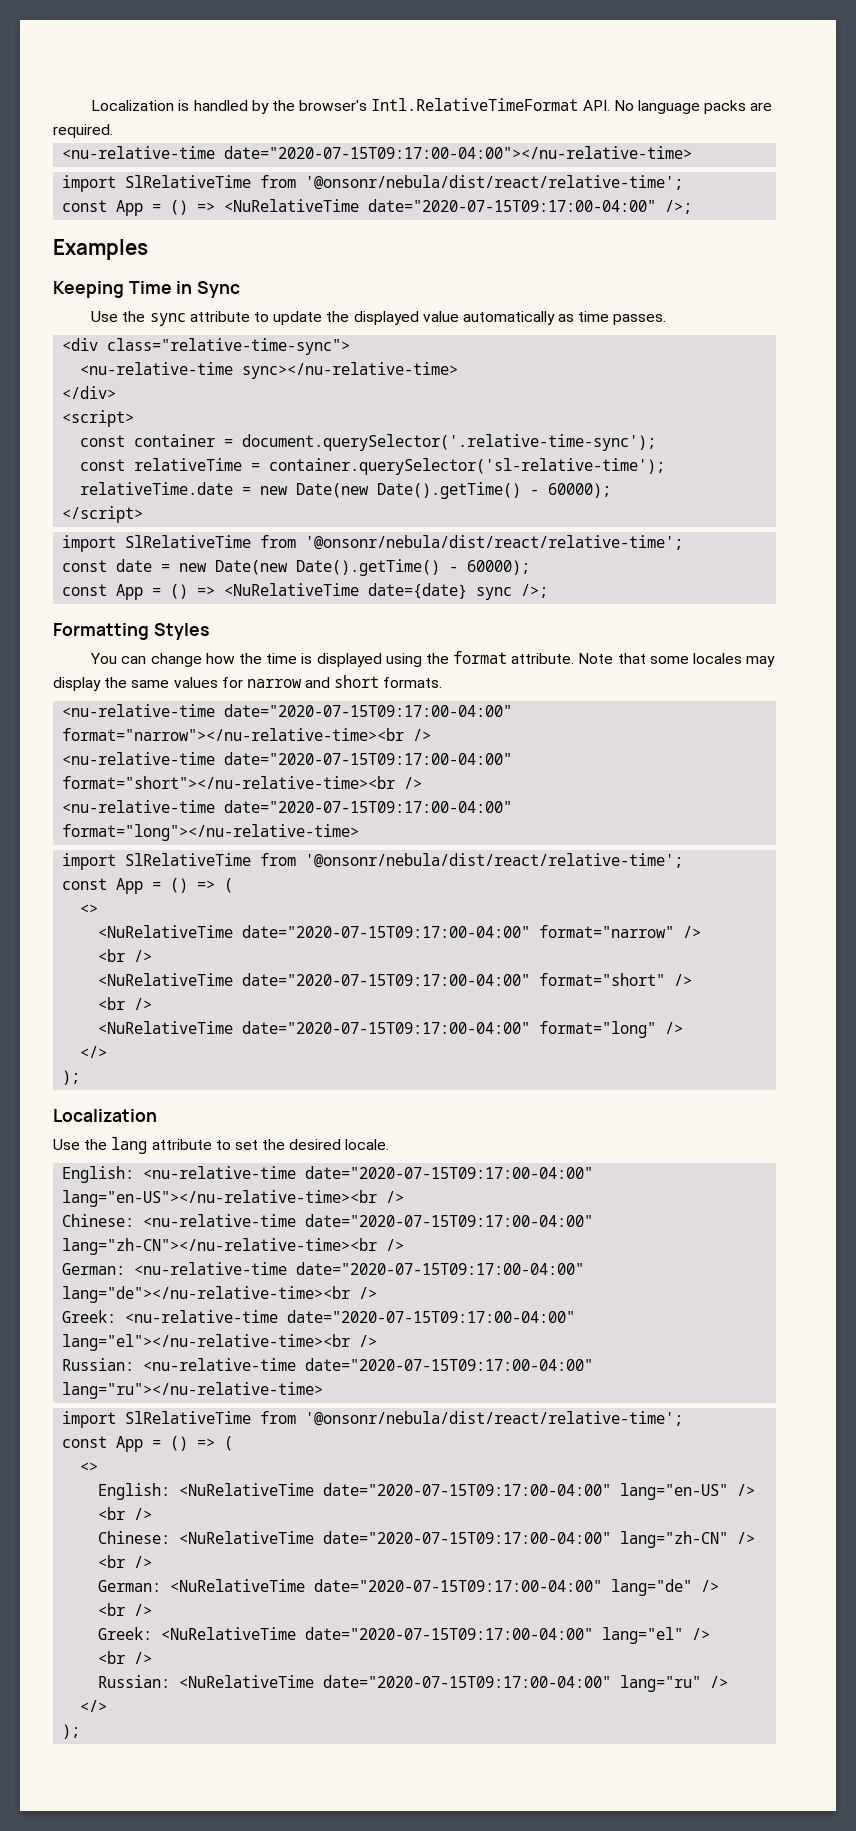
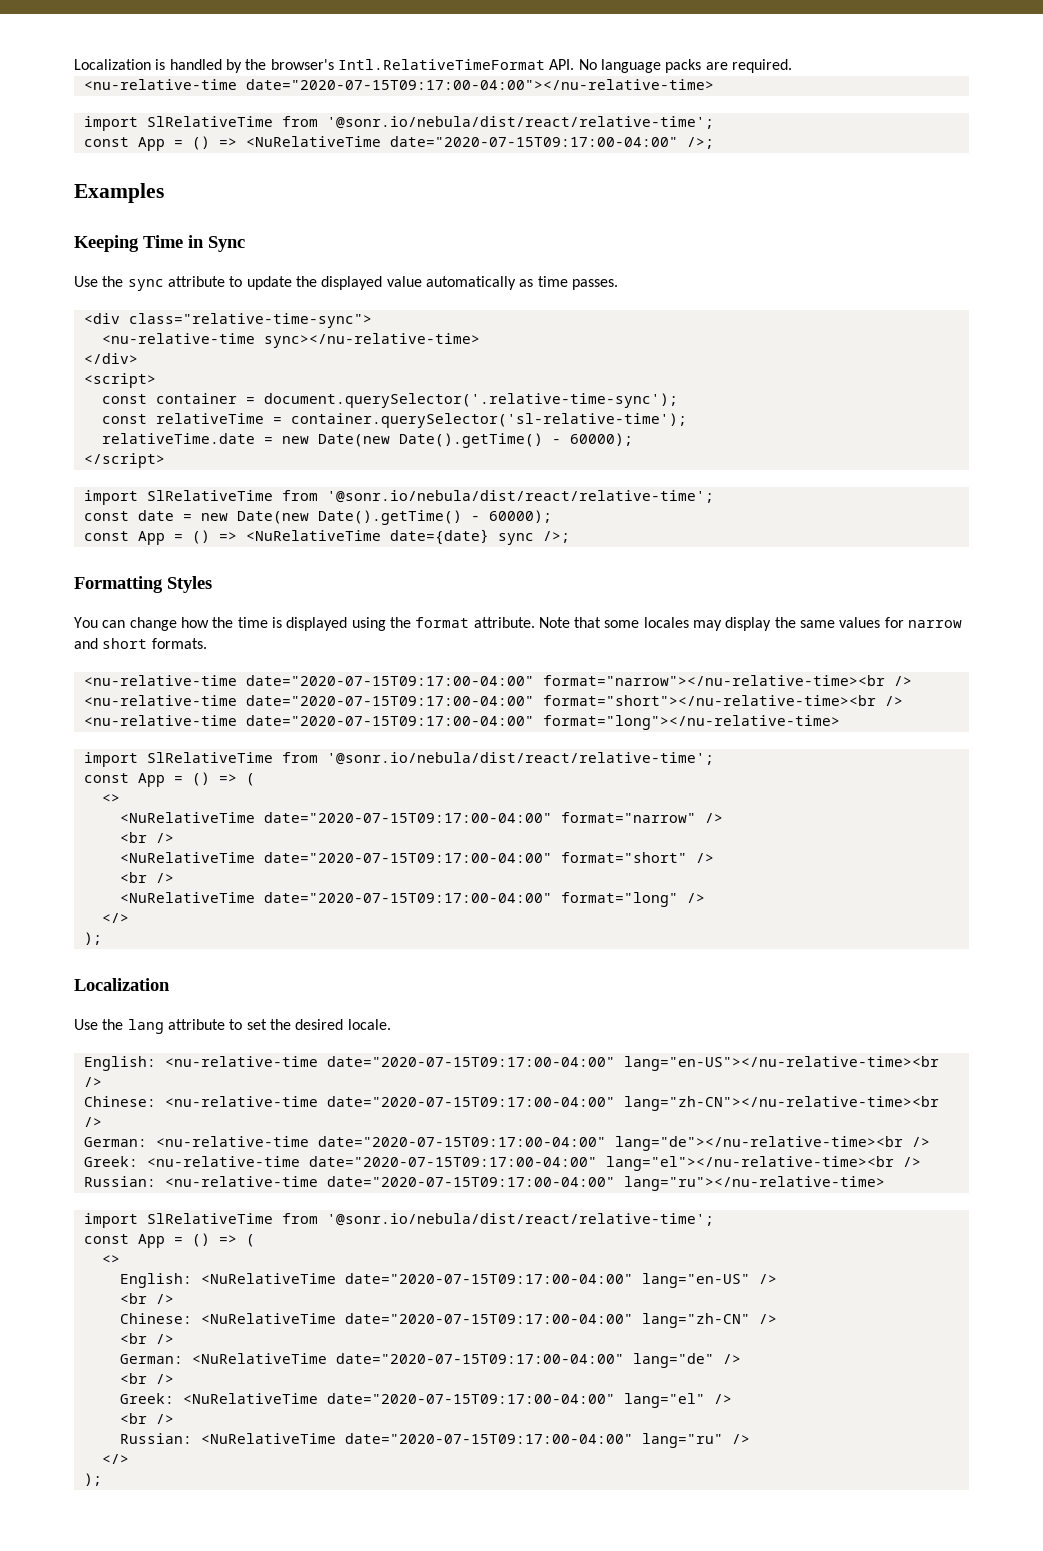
[305,175,684,190] '@onsonr/nebula/dist/react/relative-time'; -> [326,116,714,129] '@sonr.io/nebula/dist/react/relative-time';
[305,535,684,550] '@onsonr/nebula/dist/react/relative-time'; -> [326,490,714,503] '@sonr.io/nebula/dist/react/relative-time';
[305,853,684,868] '@onsonr/nebula/dist/react/relative-time'; -> [326,752,714,765] '@sonr.io/nebula/dist/react/relative-time';
[305,1411,684,1426] '@onsonr/nebula/dist/react/relative-time'; -> [326,1213,714,1226] '@sonr.io/nebula/dist/react/relative-time';

